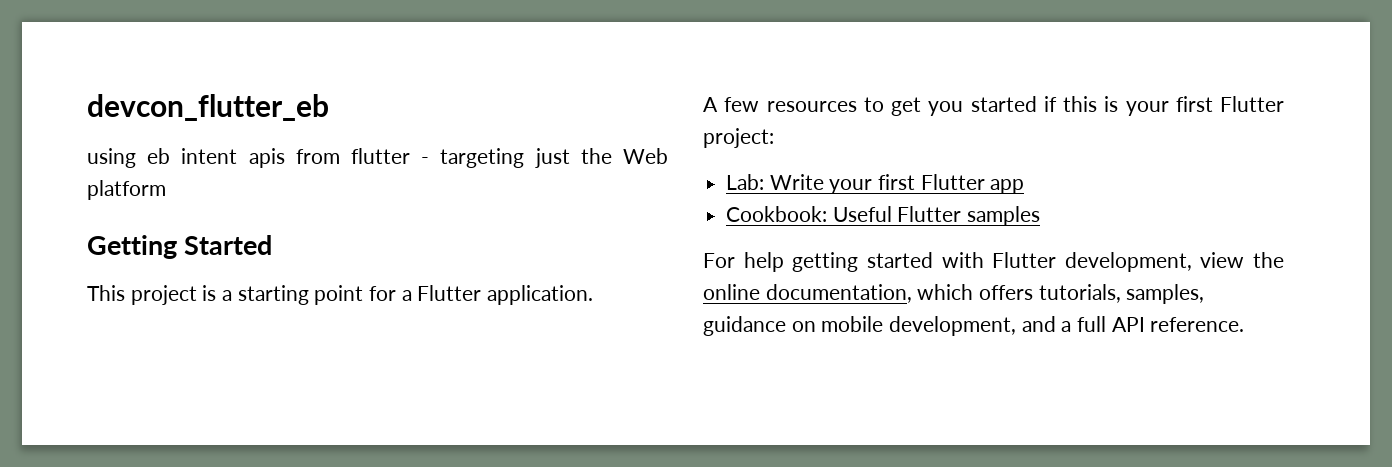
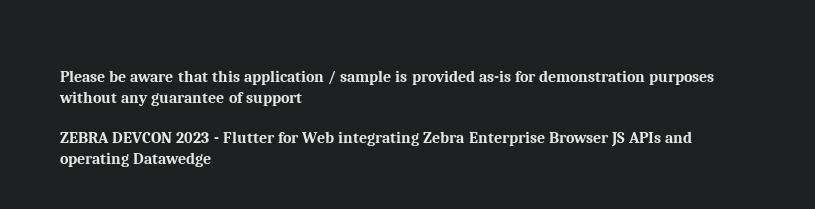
[87,94,329,121] [87,148,668,168] [87,180,166,200] [87,235,273,259] [87,285,594,305] [703,96,1284,116] [703,128,774,148] [726,174,1025,194] [726,206,1041,226] [703,252,1284,272] [703,284,1205,304] [703,316,1245,336] devcon_flutter_eb // using eb intent apis from flutter - targeting just the Web platform // Getting Started // This project is a starting point for a Flutter application. // A few resources to get you started if this is your first Flutter project: // Lab: Write your first Flutter app // Cookbook: Useful Flutter samples // For help getting started with Flutter development, view the online documentation, which offers tutorials, samples, guidance on mobile development, and a full API reference. -> [60,70,715,85] [59,91,302,106] [60,131,693,147] [60,152,212,167] Please be aware that this application / sample is provided as-is for demonstration purposes without any guarantee of support // ZEBRA DEVCON 2023 - Flutter for Web integrating Zebra Enterprise Browser JS APIs and operating Datawedge

